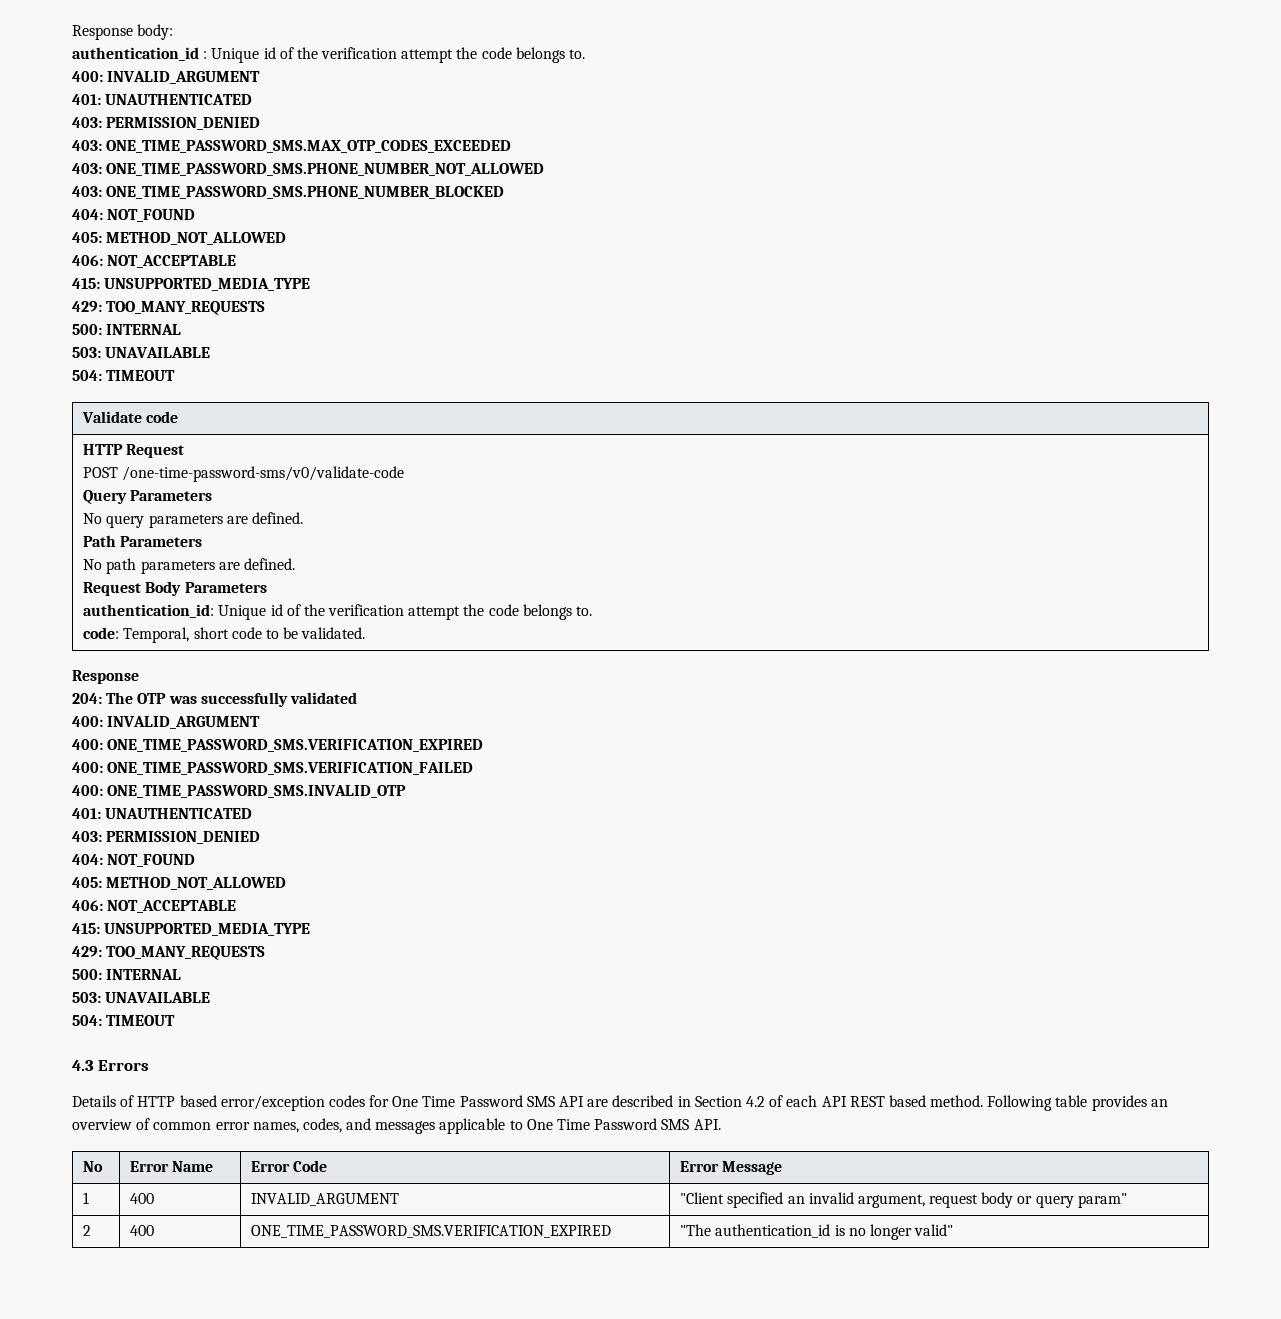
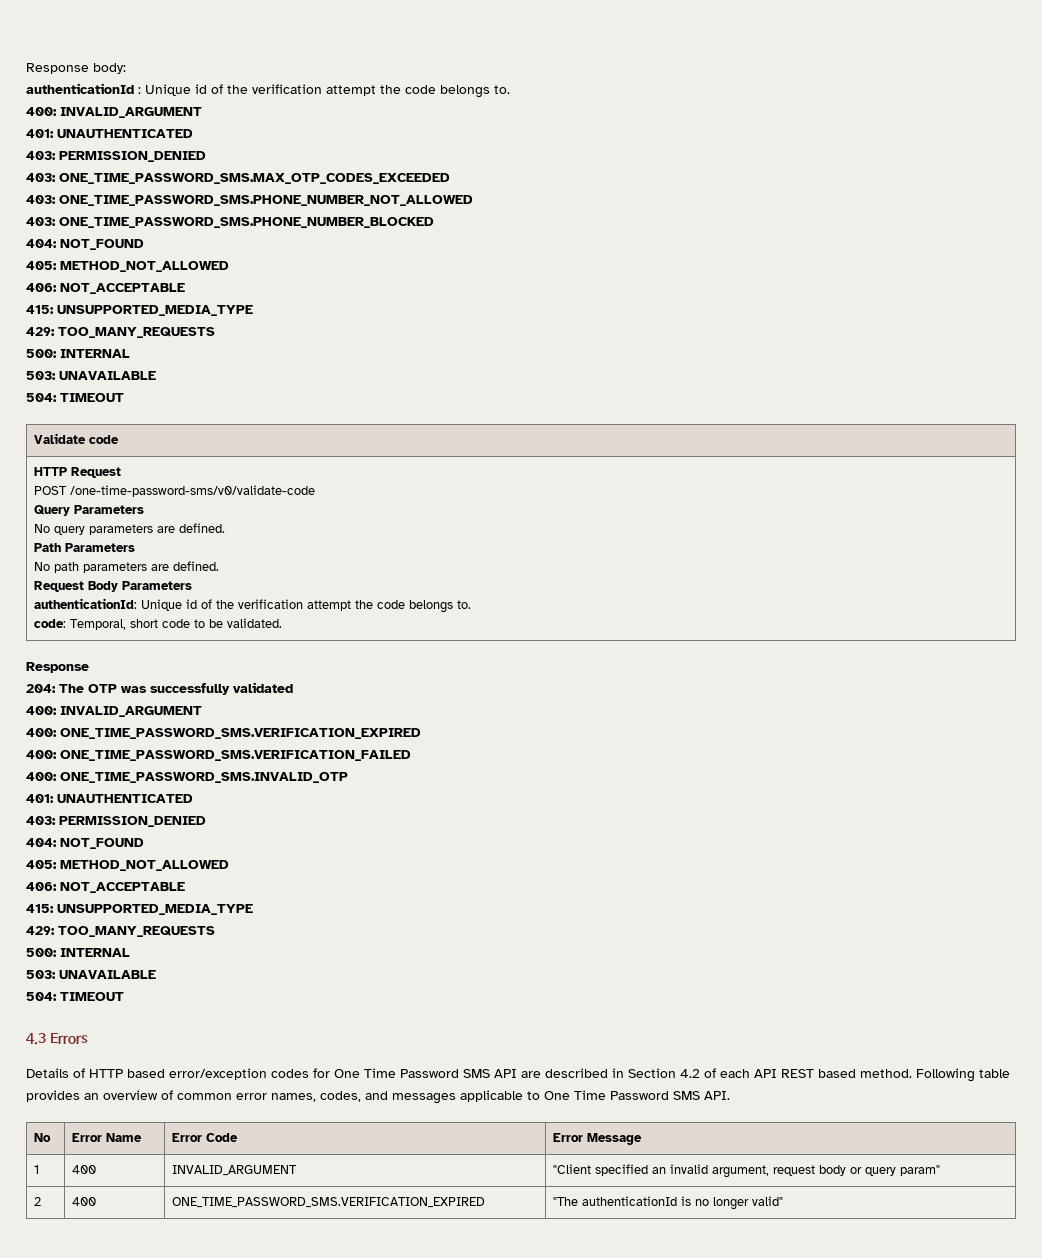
[72,47,199,61] authentication_id -> [26,83,134,94] authenticationId
[83,604,215,618] authentication_id: -> [34,598,138,609] authenticationId:
[715,1224,831,1238] authentication_id -> [582,1196,678,1206] authenticationId

